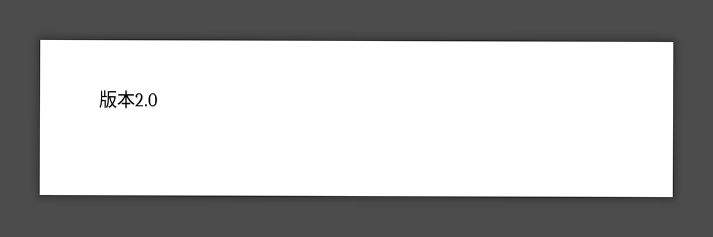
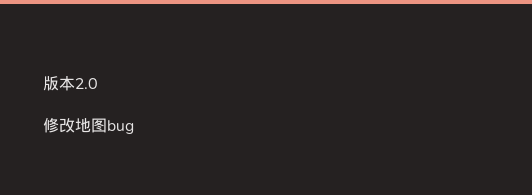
(158, 100) none -> [43,117,134,134] // 修改地图bug

